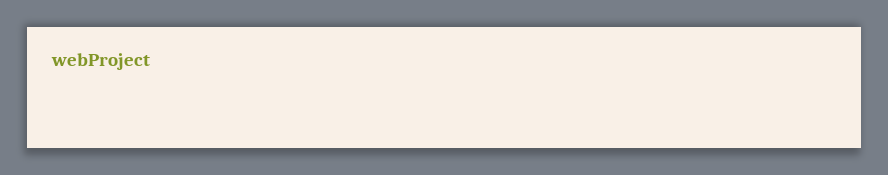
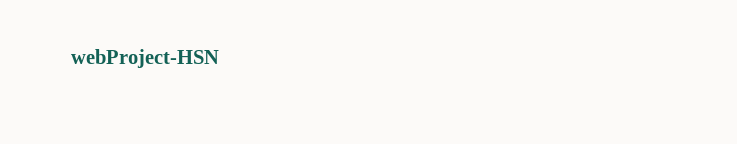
[51,53,150,70] webProject -> [71,49,219,68] webProject-HSN

